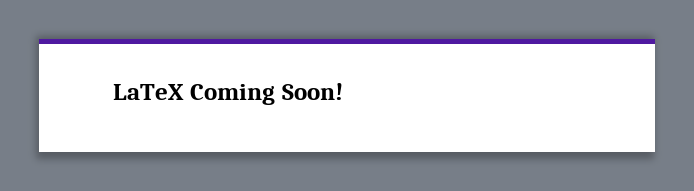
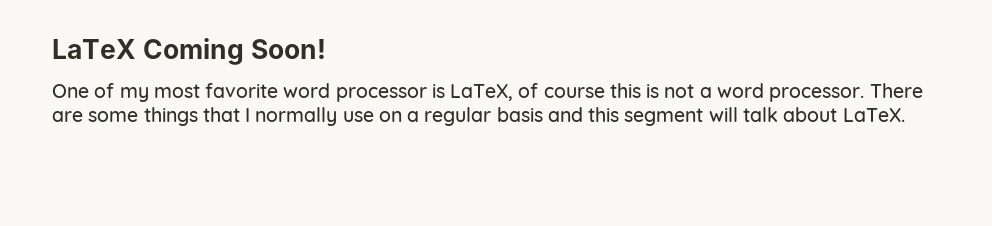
(343, 91) none -> [52,83,923,102] [52,107,905,126] // One of my most favorite word processor is LaTeX, of course this is not a word processor. There are some things that I normally use on a regular basis and this segment will talk about LaTeX.

